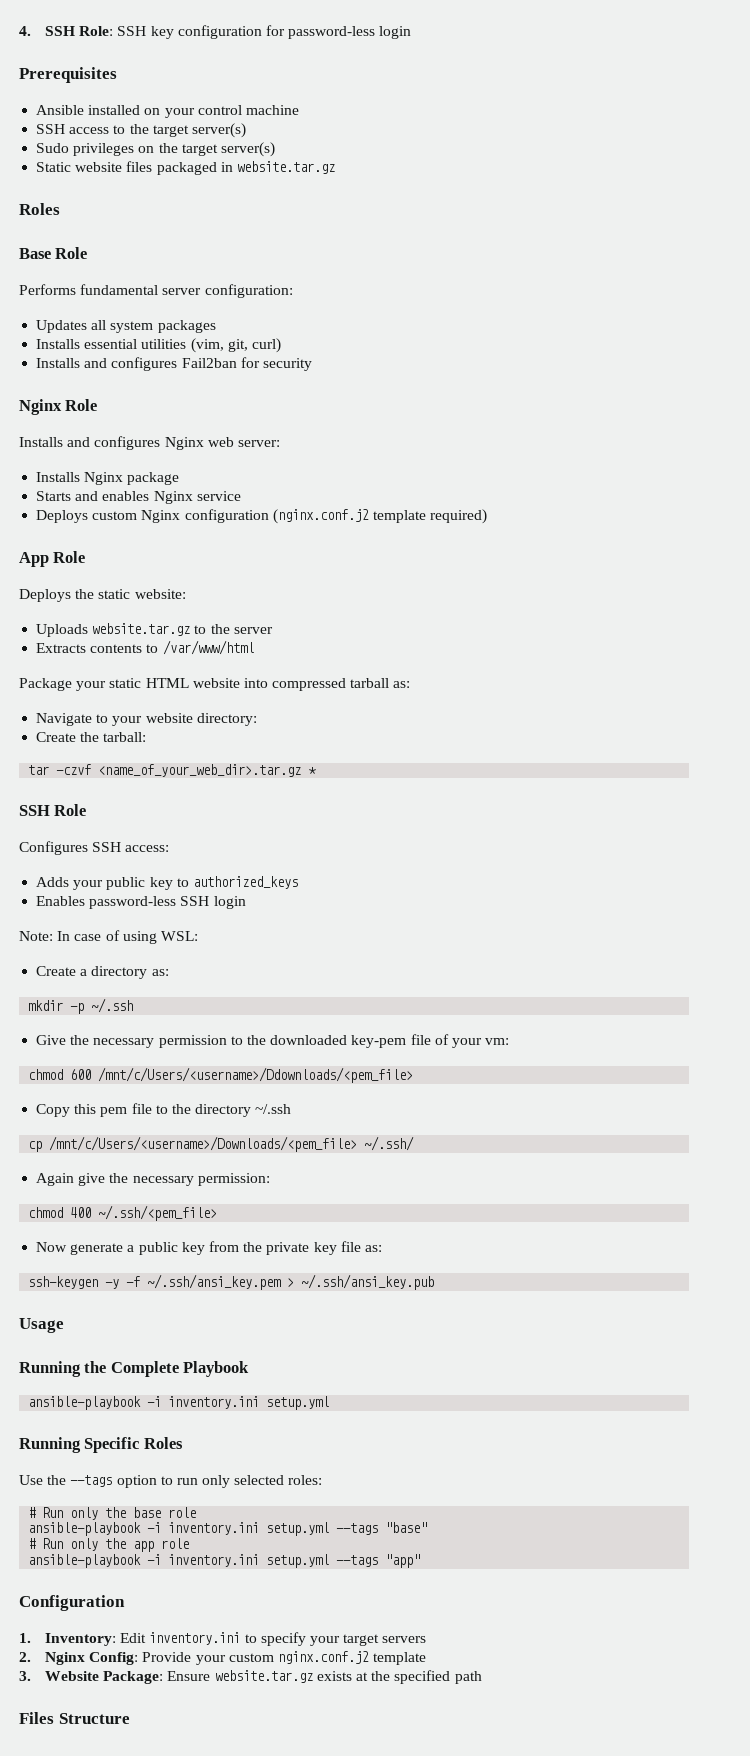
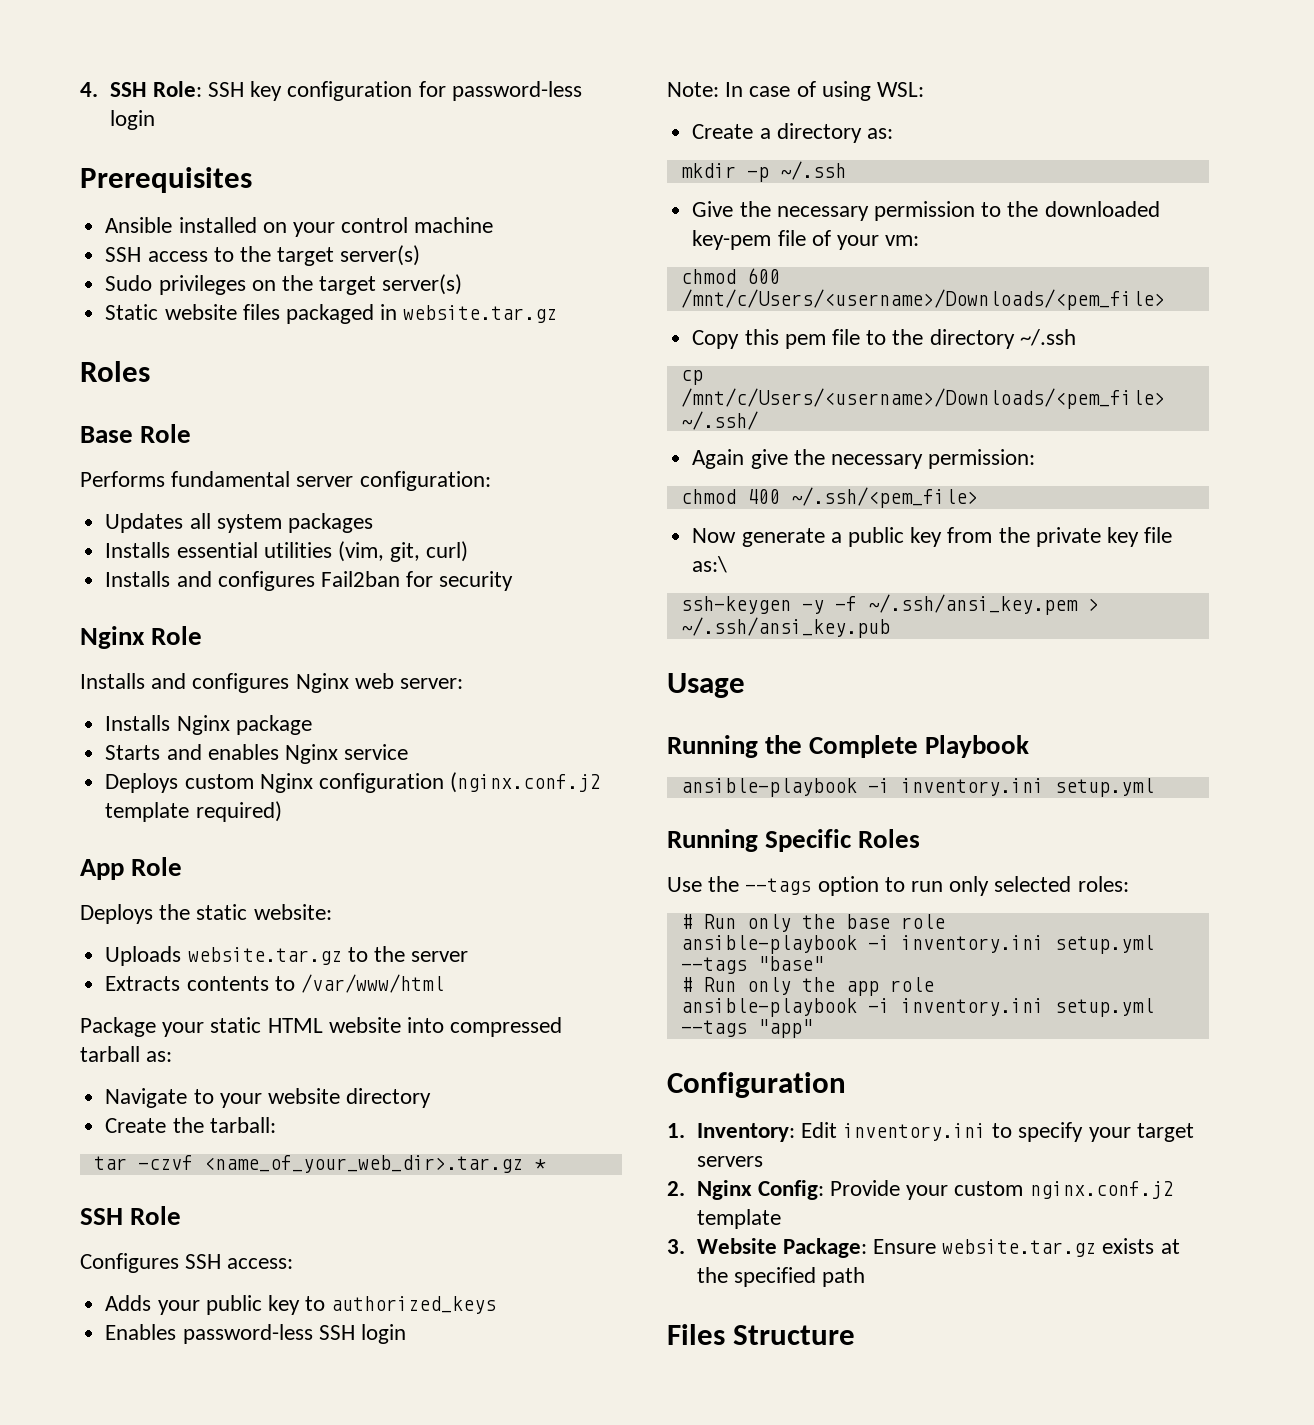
[196,713,257,726] directory: -> [346,1088,432,1108] directory
[98,1067,414,1083] /mnt/c/Users/<username>/Ddownloads/<pem_file> -> [680,289,1165,310] /mnt/c/Users/<username>/Downloads/<pem_file>
[364,1245,382,1252] as: -> [692,556,728,573] as:\

